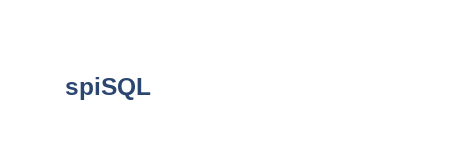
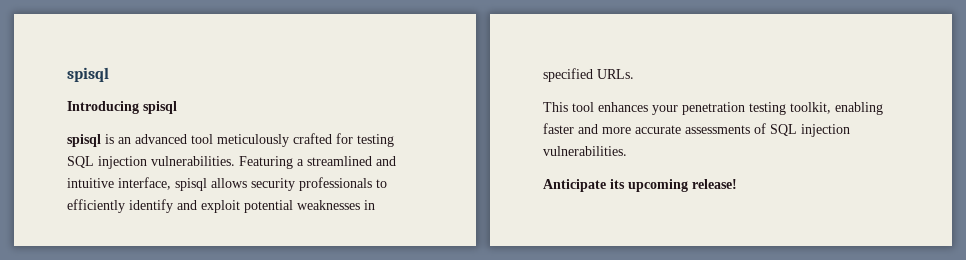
[65,77,151,100] spiSQL -> [67,67,109,82] [67,101,177,114] [67,133,394,147] [67,156,396,169] [67,177,387,191] [67,199,375,213] [543,68,634,82] [543,102,883,115] [543,123,850,137] [543,146,627,156] [543,179,737,192] spisql // Introducing spisql // spisql is an advanced tool meticulously crafted for testing SQL injection vulnerabilities. Featuring a streamlined and intuitive interface, spisql allows security professionals to efficiently identify and exploit potential weaknesses in specified URLs. // This tool enhances your penetration testing toolkit, enabling faster and more accurate assessments of SQL injection vulnerabilities. // Anticipate its upcoming release!

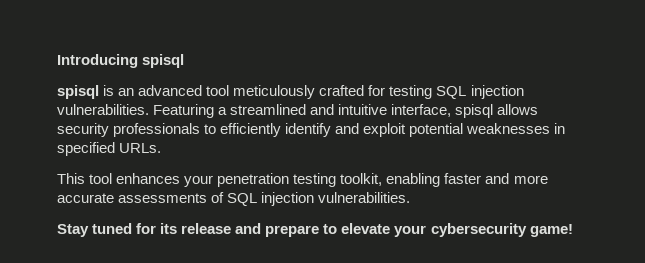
[67,67,109,82] spisql // -> (57, 61) none
[543,179,737,192] Anticipate its upcoming release! -> [57,223,573,237] Stay tuned for its release and prepare to elevate your cybersecurity game!

